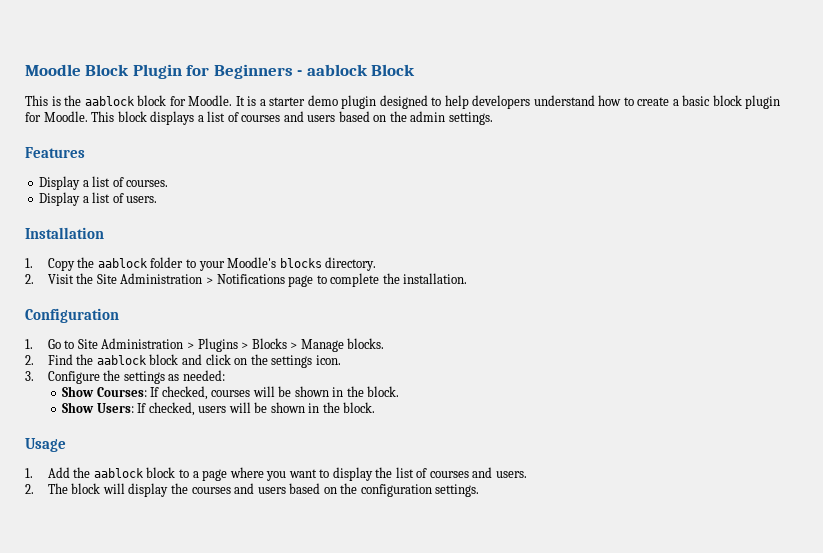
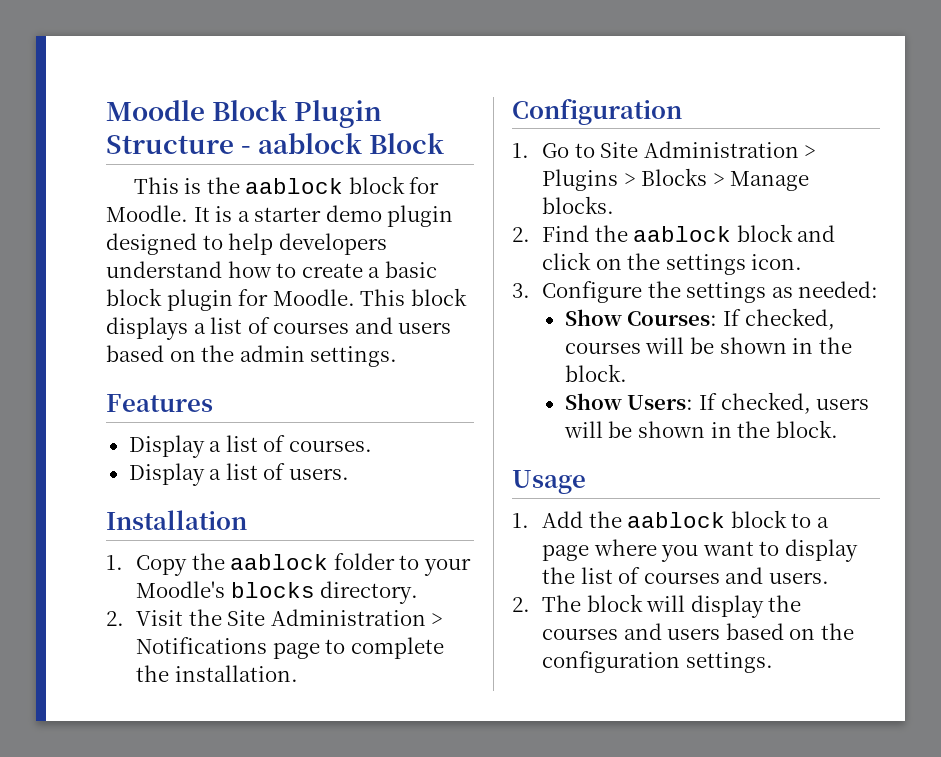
[186,64,293,79] for Beginners -> [106,135,234,154] Structure

